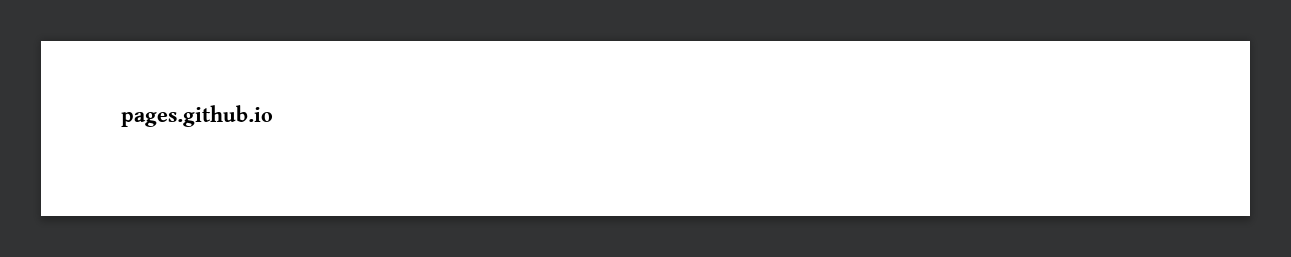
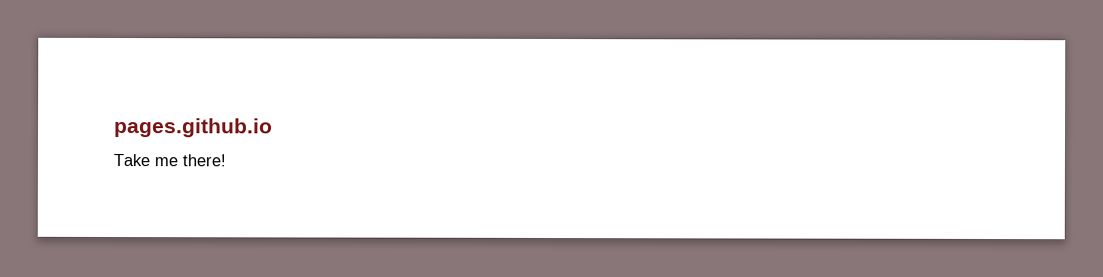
(273, 116) none -> [113,154,226,167] // Take me there!

